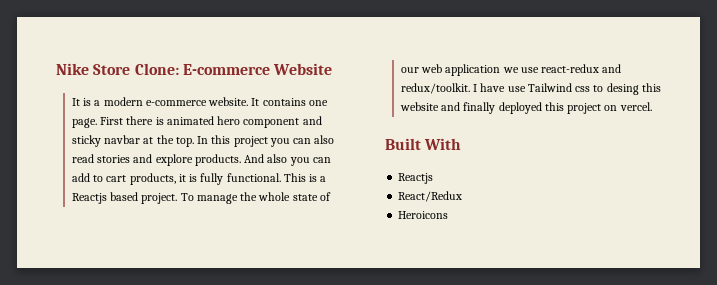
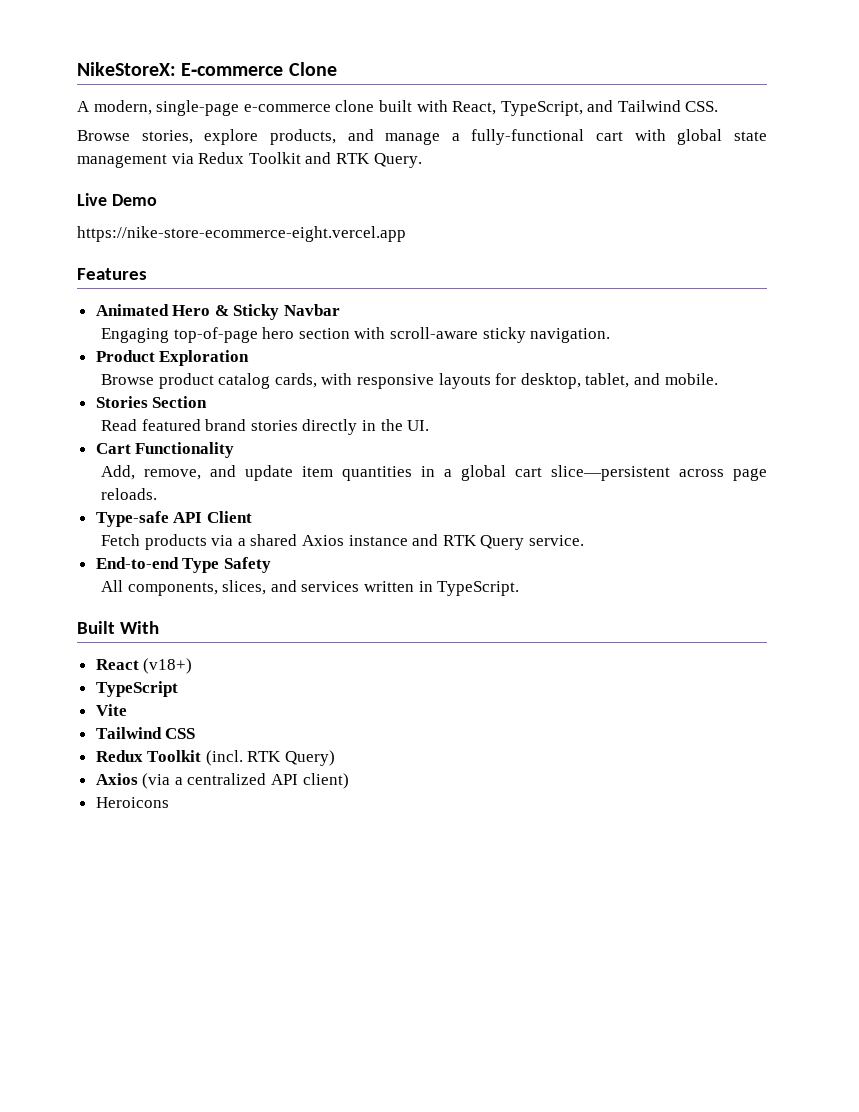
[56,63,333,75] [71,97,328,106] [71,116,322,128] [71,135,335,147] [71,154,331,166] [71,173,327,185] [71,192,331,204] [400,64,622,76] [400,83,661,95] [399,102,652,114] [385,138,462,150] [398,173,434,184] [398,191,463,202] Nike Store Clone: E-commerce Website // It is a modern e-commerce website. It contains one page. First there is animated hero component and sticky navbar at the top. In this project you can also read stories and explore products. And also you can add to cart products, it is fully functional. This is a Reactjs based project. To manage the whole state of our web application we use react-redux and redux/toolkit. I have use Tailwind css to desing this website and finally deployed this project on vercel. // Built With // Reactjs // React/Redux -> [77,62,337,76] [77,100,719,116] [77,129,767,145] [77,152,422,168] [77,193,157,206] [77,226,406,242] [77,268,147,280] [95,304,341,320] [101,327,611,343] [95,350,250,366] [101,373,718,389] [95,396,208,408] [101,419,430,435] [95,442,235,458] [101,465,767,481] [101,488,158,500] [95,511,252,527] [101,534,584,550] [95,557,271,573] [101,580,520,596] [77,621,159,634] [95,658,193,674] [95,681,178,697] [95,704,127,716] [95,727,196,739] [95,750,336,766] [95,773,349,789] NikeStoreX: E‑commerce Clone // A modern, single‑page e‑commerce clone built with React, TypeScript, and Tailwind CSS. // Browse stories, explore products, and manage a fully‑functional cart with global state management via Redux Toolkit and RTK Query. // Live Demo // https://nike-store-ecommerce-eight.vercel.app // Features // Animated Hero & Sticky Navbar // Engaging top‑of‑page hero section with scroll‑aware sticky navigation. // Product Exploration // Browse product catalog cards, with responsive layouts for desktop, tablet, and mobile. // Stories Section // Read featured brand stories directly in the UI. // Cart Functionality // Add, remove, and update item quantities in a global cart slice—persistent across page reloads. // Type‑safe API Client // Fetch products via a shared Axios instance and RTK Query service. // End‑to‑end Type Safety // All components, slices, and services written in TypeScript. // Built With // React (v18+) // TypeScript // Vite // Tailwind CSS // Redux Toolkit (incl. RTK Query) // Axios (via a centralized API client)

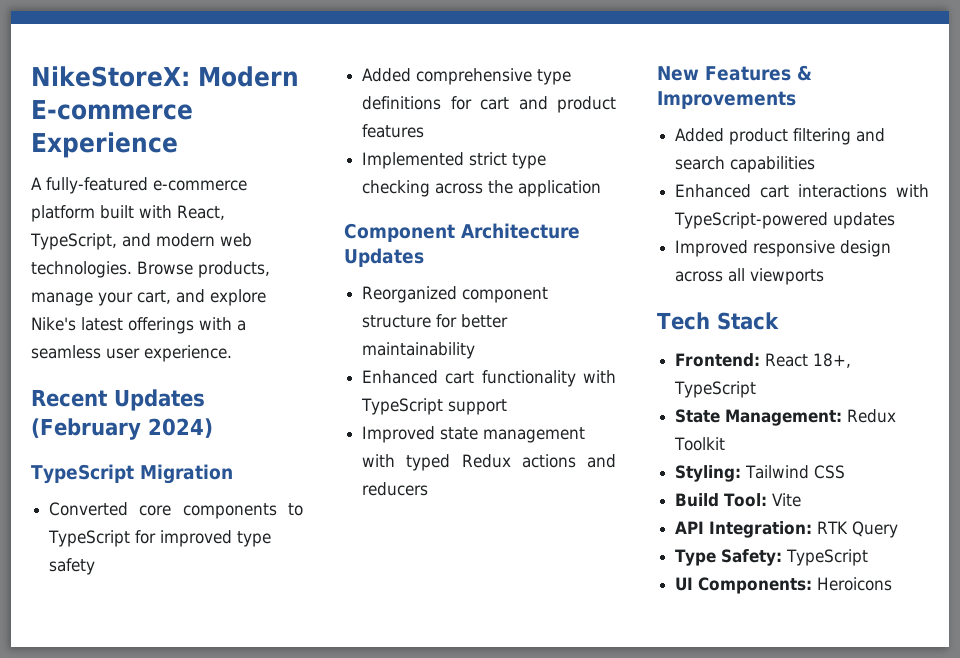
[181,62,337,76] [77,100,375,116] E‑commerce Clone // A modern, single‑page e‑commerce clone -> [197,66,299,87] [31,100,193,120] [31,132,178,158] [31,177,247,194] [31,205,95,222] Modern E-commerce Experience // A fully-featured e-commerce platform
[617,100,719,112] [77,129,767,145] [77,152,422,168] [77,193,157,206] [77,226,406,242] [77,268,147,280] [95,304,341,320] [101,327,611,343] [95,350,250,366] [101,373,718,389] [95,396,208,408] [101,419,430,435] [95,442,235,458] [101,465,767,481] [101,488,158,500] [95,511,252,527] [101,534,584,550] [95,557,271,573] [101,580,520,596] [77,621,159,634] [95,658,193,674] [95,681,178,697] [95,704,127,716] [95,727,196,739] [95,750,336,766] [95,773,349,789] Tailwind CSS. // Browse stories, explore products, and manage a fully‑functional cart with global state management via Redux Toolkit and RTK Query. // Live Demo // https://nike-store-ecommerce-eight.vercel.app // Features // Animated Hero & Sticky Navbar // Engaging top‑of‑page hero section with scroll‑aware sticky navigation. // Product Exploration // Browse product catalog cards, with responsive layouts for desktop, tablet, and mobile. // Stories Section // Read featured brand stories directly in the UI. // Cart Functionality // Add, remove, and update item quantities in a global cart slice—persistent across page reloads. // Type‑safe API Client // Fetch products via a shared Axios instance and RTK Query service. // End‑to‑end Type Safety // All components, slices, and services written in TypeScript. // Built With // React (v18+) // TypeScript // Vite // Tailwind CSS // Redux Toolkit (incl. RTK Query) // Axios (via a centralized API client) // -> [155,233,252,247] [31,261,270,278] [31,289,266,306] [31,317,246,334] [31,345,232,362] [31,389,205,411] [31,418,213,440] [31,464,233,484] [49,502,303,519] [48,530,272,547] [49,558,96,575] [362,68,572,85] [362,96,616,113] [362,124,425,138] [362,152,547,169] [362,180,602,197] [344,223,580,242] [344,248,424,267] [362,286,549,303] [362,314,509,328] [362,342,476,359] [362,370,616,387] [361,398,508,415] [362,426,586,443] [362,454,616,471] [362,482,429,496] [657,65,812,81] [657,91,796,109] [675,128,886,145] [675,156,816,173] [675,184,929,198] [674,212,896,229] [675,240,892,257] [675,268,825,285] [657,312,779,330] [675,353,852,368] [674,381,757,398] [675,409,897,426] [674,437,726,451] [675,465,846,482] [675,493,802,507] [675,521,899,538] [675,549,869,566] [675,577,813,594] modern web technologies. Browse products, manage your cart, and explore Nike's latest offerings with a seamless user experience. // Recent Updates (February 2024) // TypeScript Migration // Converted core components to TypeScript for improved type safety // Added comprehensive type definitions for cart and product features // Implemented strict type checking across the application // Component Architecture Updates // Reorganized component structure for better maintainability // Enhanced cart functionality with TypeScript support // Improved state management with typed Redux actions and reducers // New Features & Improvements // Added product filtering and search capabilities // Enhanced cart interactions with TypeScript-powered updates // Improved responsive design across all viewports // Tech Stack // Frontend: React 18+, TypeScript // State Management: Redux Toolkit // Styling: Tailwind CSS // Build Tool: Vite // API Integration: RTK Query // Type Safety: TypeScript // UI Components:

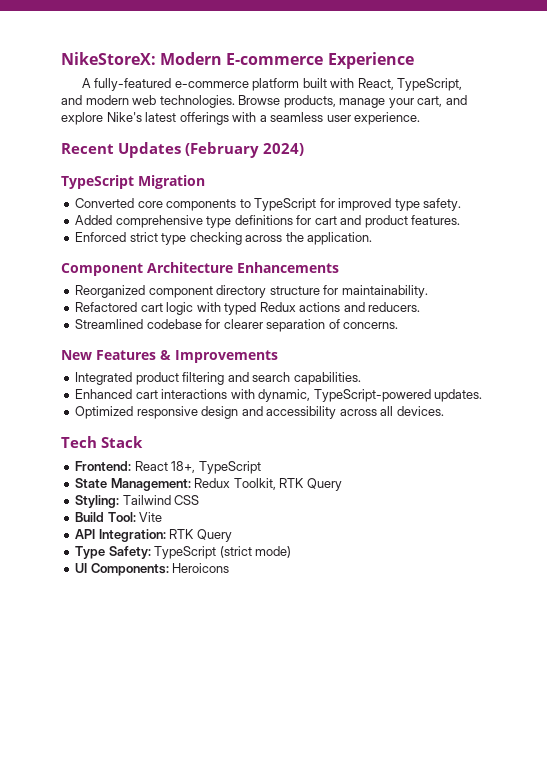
[49,558,96,575] safety -> [423,198,462,211] safety.
[362,124,425,138] [362,152,465,169] features // Implemented -> [411,215,461,225] [75,232,127,242] features. // Enforced
[518,180,602,197] application -> [307,232,373,245] application.
[344,248,424,267] Updates -> [237,262,339,273] Enhancements
(549, 295) none -> [216,285,267,298] directory
[461,314,509,328] [362,342,476,359] [362,370,616,387] [361,398,508,415] [362,426,586,443] better maintainability // Enhanced cart functionality with TypeScript support // Improved state management -> [341,285,428,298] [75,302,194,315] maintainability. // Refactored cart logic
[362,482,429,496] reducers -> [368,302,421,312] [75,319,399,332] reducers. // Streamlined codebase for clearer separation of concerns.
[675,128,725,142] Added -> [75,372,133,385] Integrated
[730,156,816,173] capabilities -> [293,372,361,385] capabilities.
[674,212,896,229] [675,240,892,257] TypeScript-powered updates // Improved responsive design -> [258,389,483,402] [75,406,337,419] dynamic, TypeScript-powered updates. // Optimized responsive design and accessibility
[750,268,825,285] viewports -> [396,406,444,416] devices.
[674,437,726,451] Toolkit -> [233,478,342,491] Toolkit, RTK Query
(869, 557) none -> [219,546,292,558] (strict mode)

